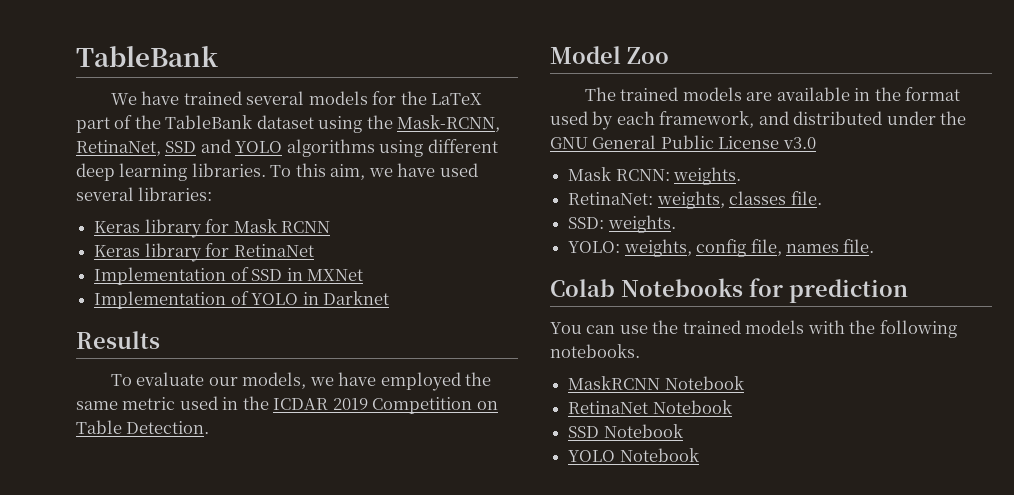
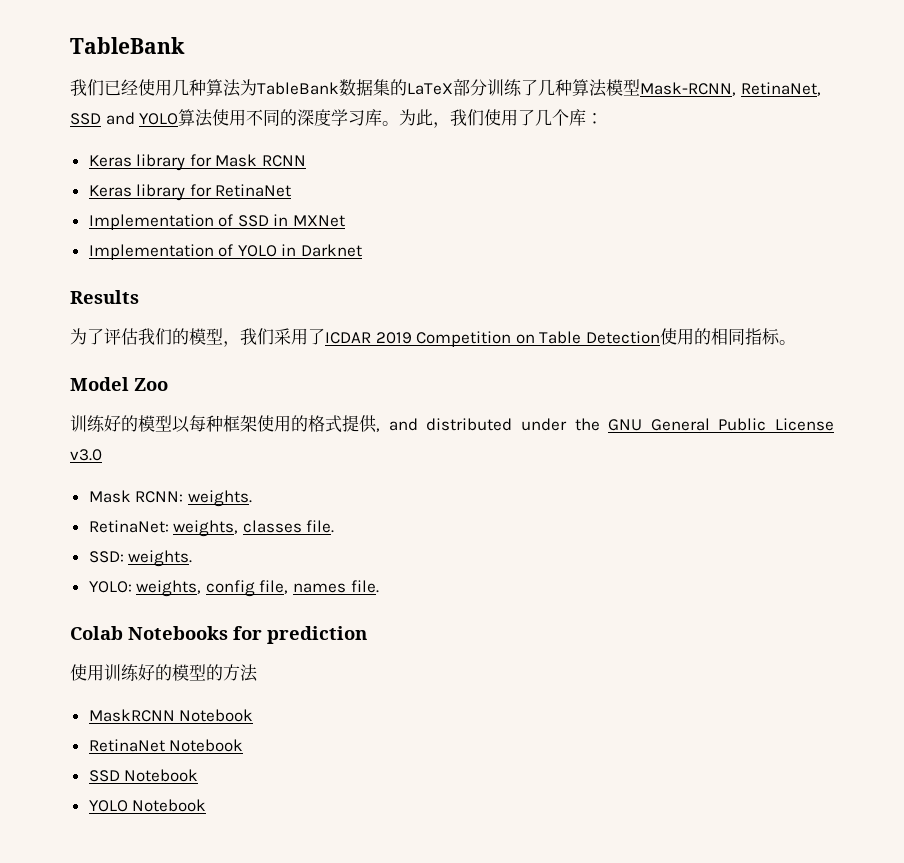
[110,91,483,105] [76,115,393,133] We have trained several models for the LaTeX part of the TableBank dataset using the -> [70,79,640,97] 我们已经使用几种算法为TableBank数据集的LaTeX部分训练了几种算法模型
[286,139,498,157] [76,163,478,181] [76,187,213,201] algorithms using different deep learning libraries. To this aim, we have used several libraries: -> [178,109,604,128] 算法使用不同的深度学习库。为此，我们使用了几个库：
[110,372,492,391] [76,396,269,410] To evaluate our models, we have employed the same metric used in the -> [70,328,325,347] 为了评估我们的模型，我们采用了
[126,421,210,434] [550,46,669,64] [584,87,961,101] [550,111,755,130] Detection. // Model Zoo // The trained models are available in the format used by each framework, -> [585,328,796,345] [70,377,168,391] [70,415,380,433] Detection使用的相同指标。 // Model Zoo // 训练好的模型以每种框架使用的格式提供,
[550,320,957,338] [550,344,640,358] You can use the trained models with the following notebooks. -> [70,664,258,682] 使用训练好的模型的方法

